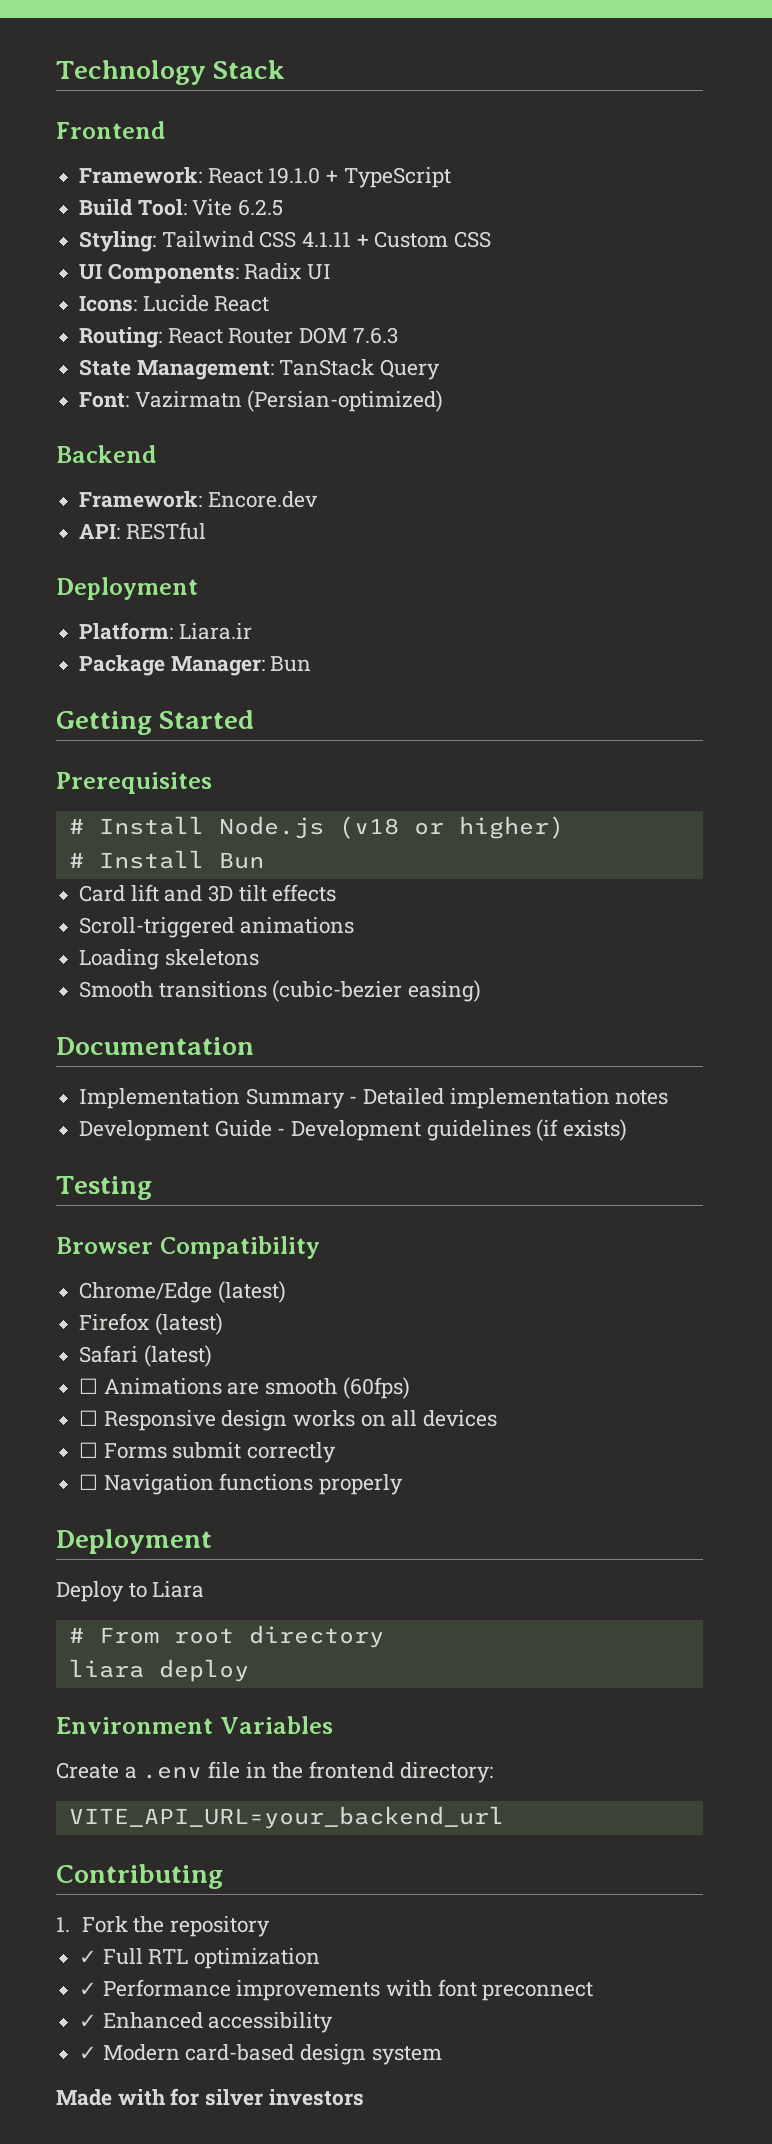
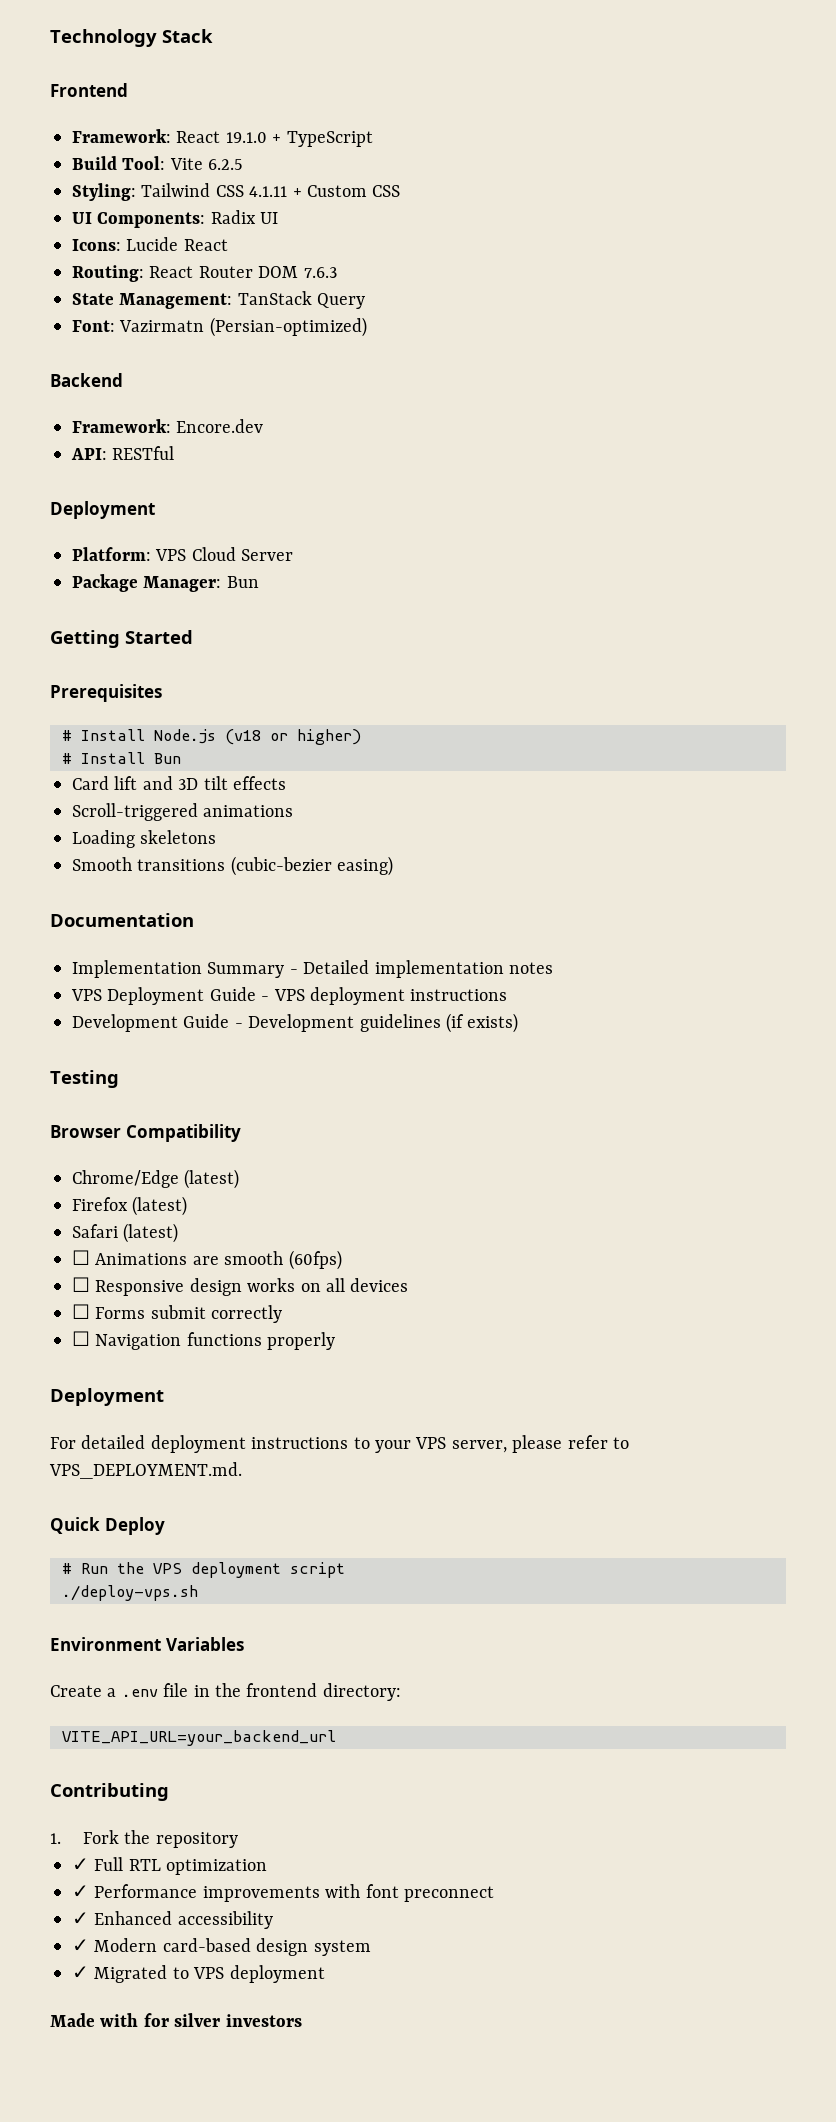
[178,623,252,640] Liara.ir -> [155,547,294,561] VPS Cloud Server
(669, 1097) none -> [71,987,508,1005] // VPS Deployment Guide - VPS deployment instructions
(212, 1541) none -> [50,1435,629,1453] [49,1462,242,1479] [50,1517,100,1534] For detailed deployment instructions to your VPS server, please refer to VPS_DEPLOYMENT.md. // Quick
[128,1581,205,1598] [68,1625,384,1648] [68,1659,249,1682] to Liara // # From root directory // liara deploy -> [62,1562,345,1578] [62,1585,198,1601] // # Run the VPS deployment script // ./deploy-vps.sh
(442, 2055) none -> [72,1965,325,1983] // ✓ Migrated to VPS deployment

